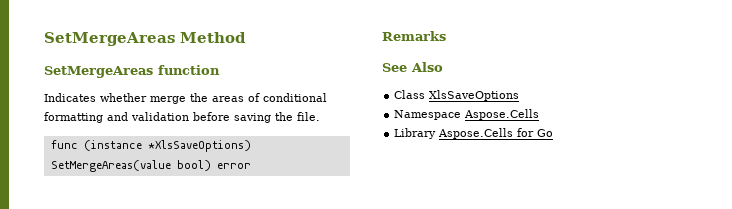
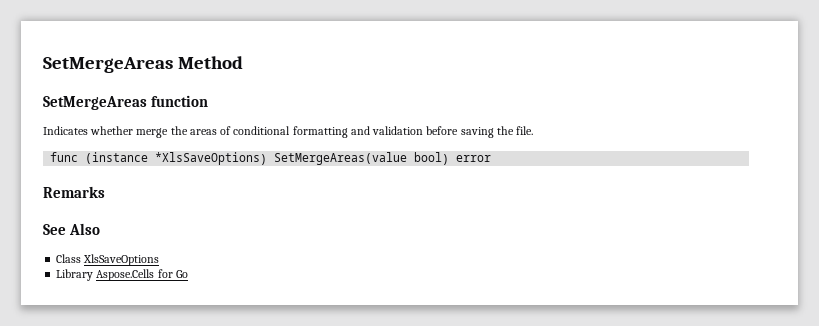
[394,109,540,120] // Namespace Aspose.Cells -> (160, 260) none

